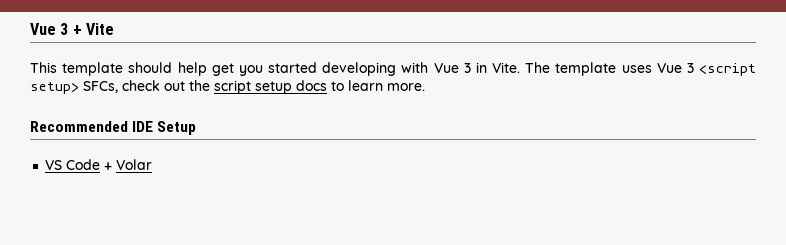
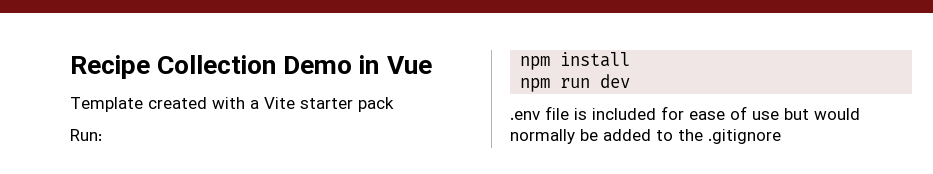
[30,23,114,35] [30,62,756,76] [30,80,425,94] [30,121,197,135] [45,159,153,170] Vue 3 + Vite // This template should help get you started developing with Vue 3 in Vite. The template uses Vue 3 <script setup> SFCs, check out the script setup docs to learn more. // Recommended IDE Setup // VS Code + Volar -> [70,55,432,79] [70,97,394,112] [70,129,102,141] [520,52,631,70] [520,74,631,92] [510,106,860,120] [510,129,781,144] Recipe Collection Demo in Vue // Template created with a Vite starter pack // Run: // npm install // npm run dev // .env file is included for ease of use but would normally be added to the .gitignore

